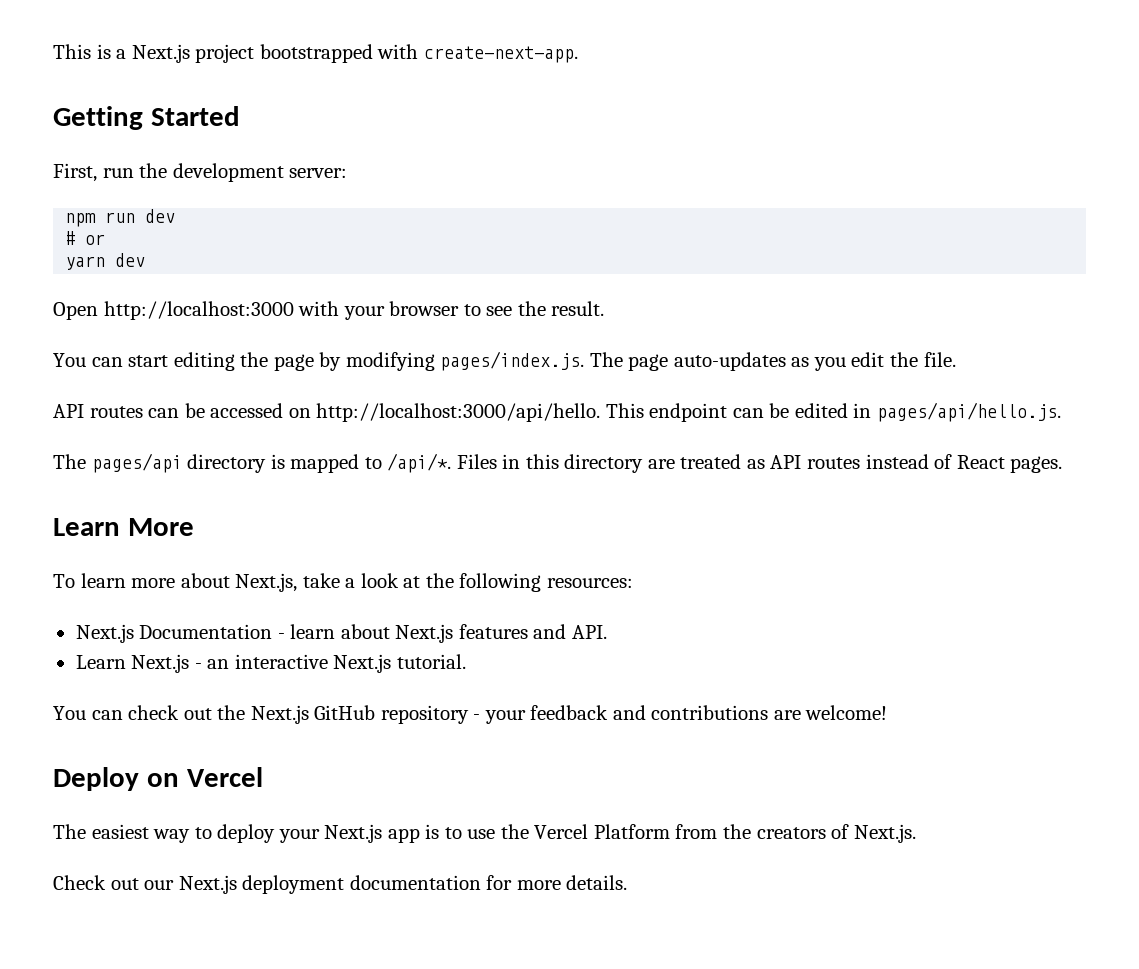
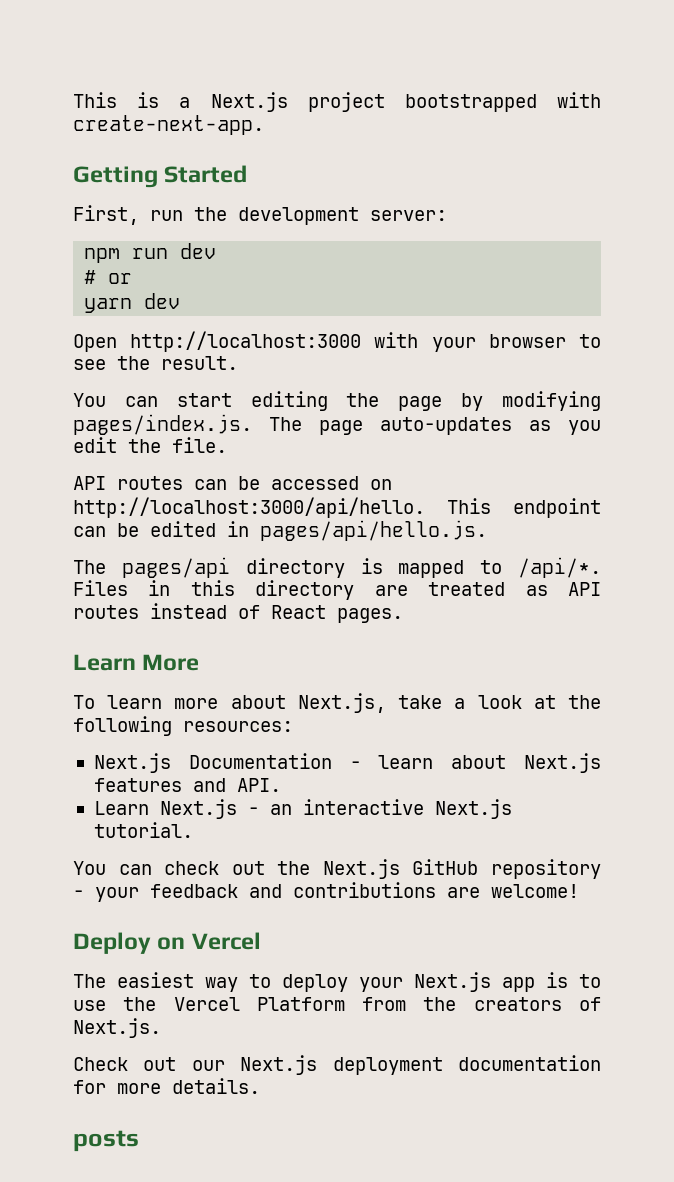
(628, 882) none -> [73,1130,139,1152] // posts

